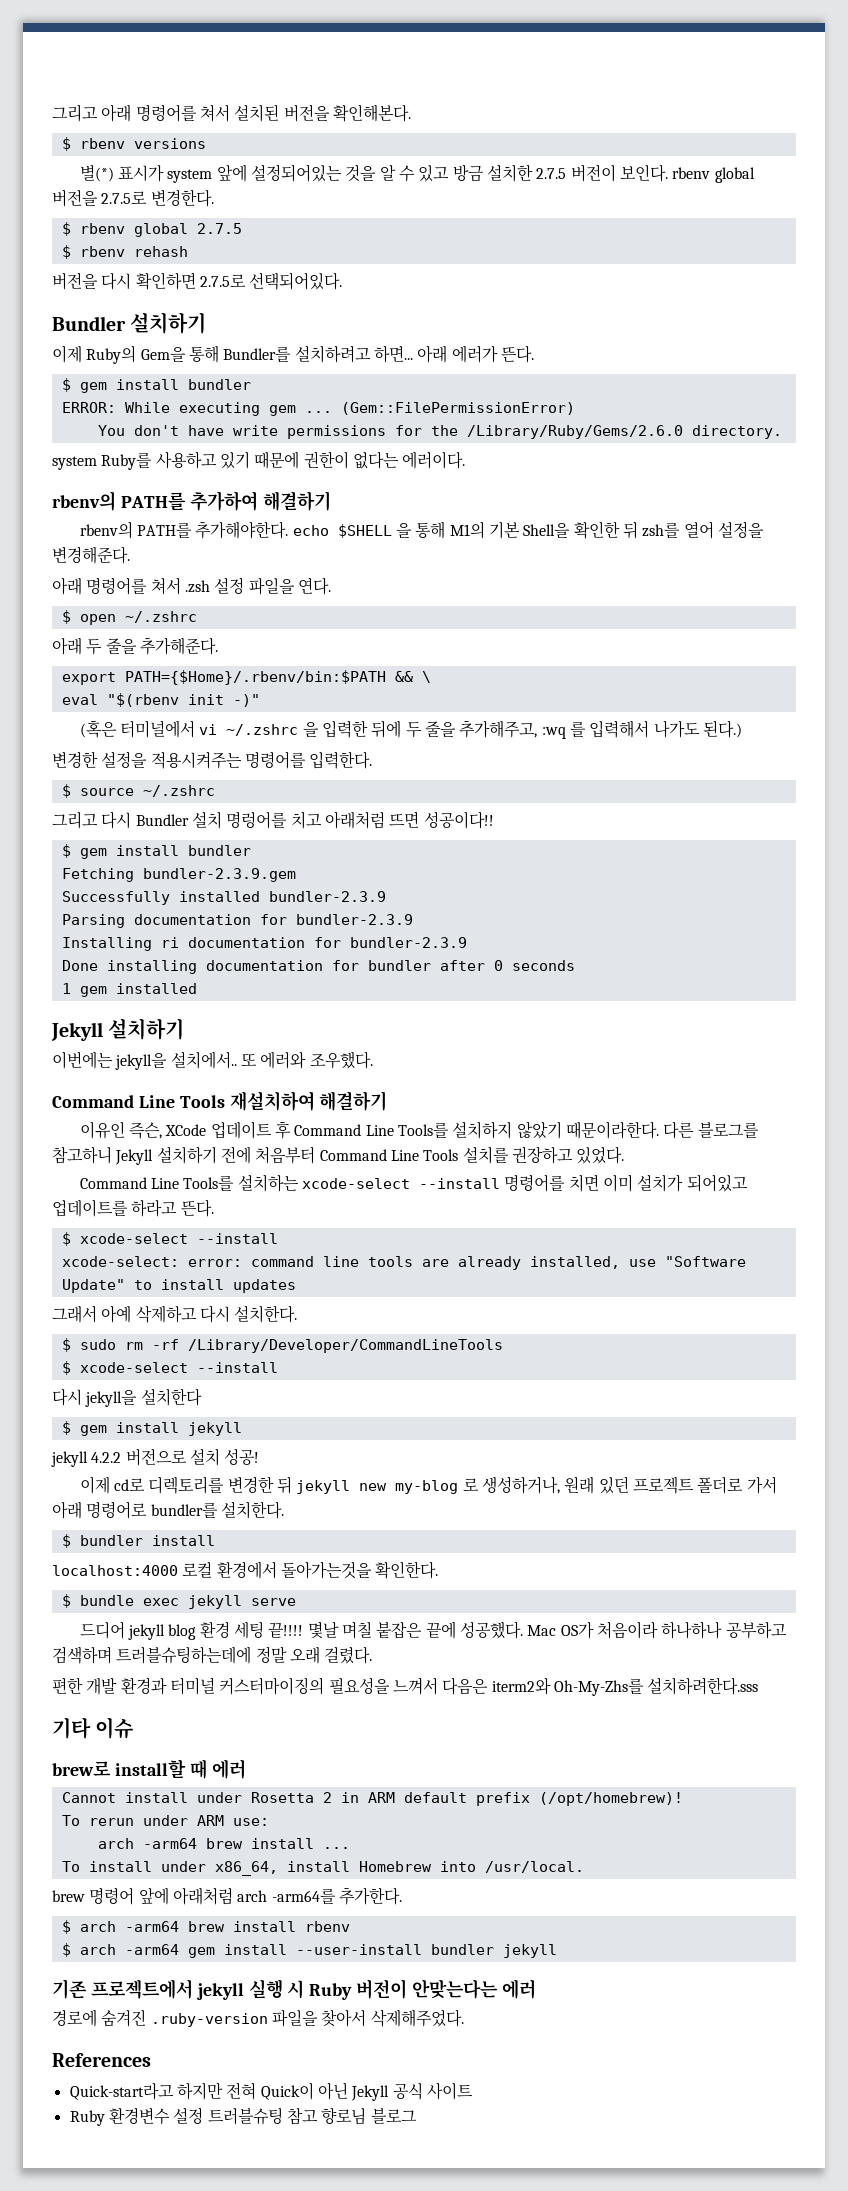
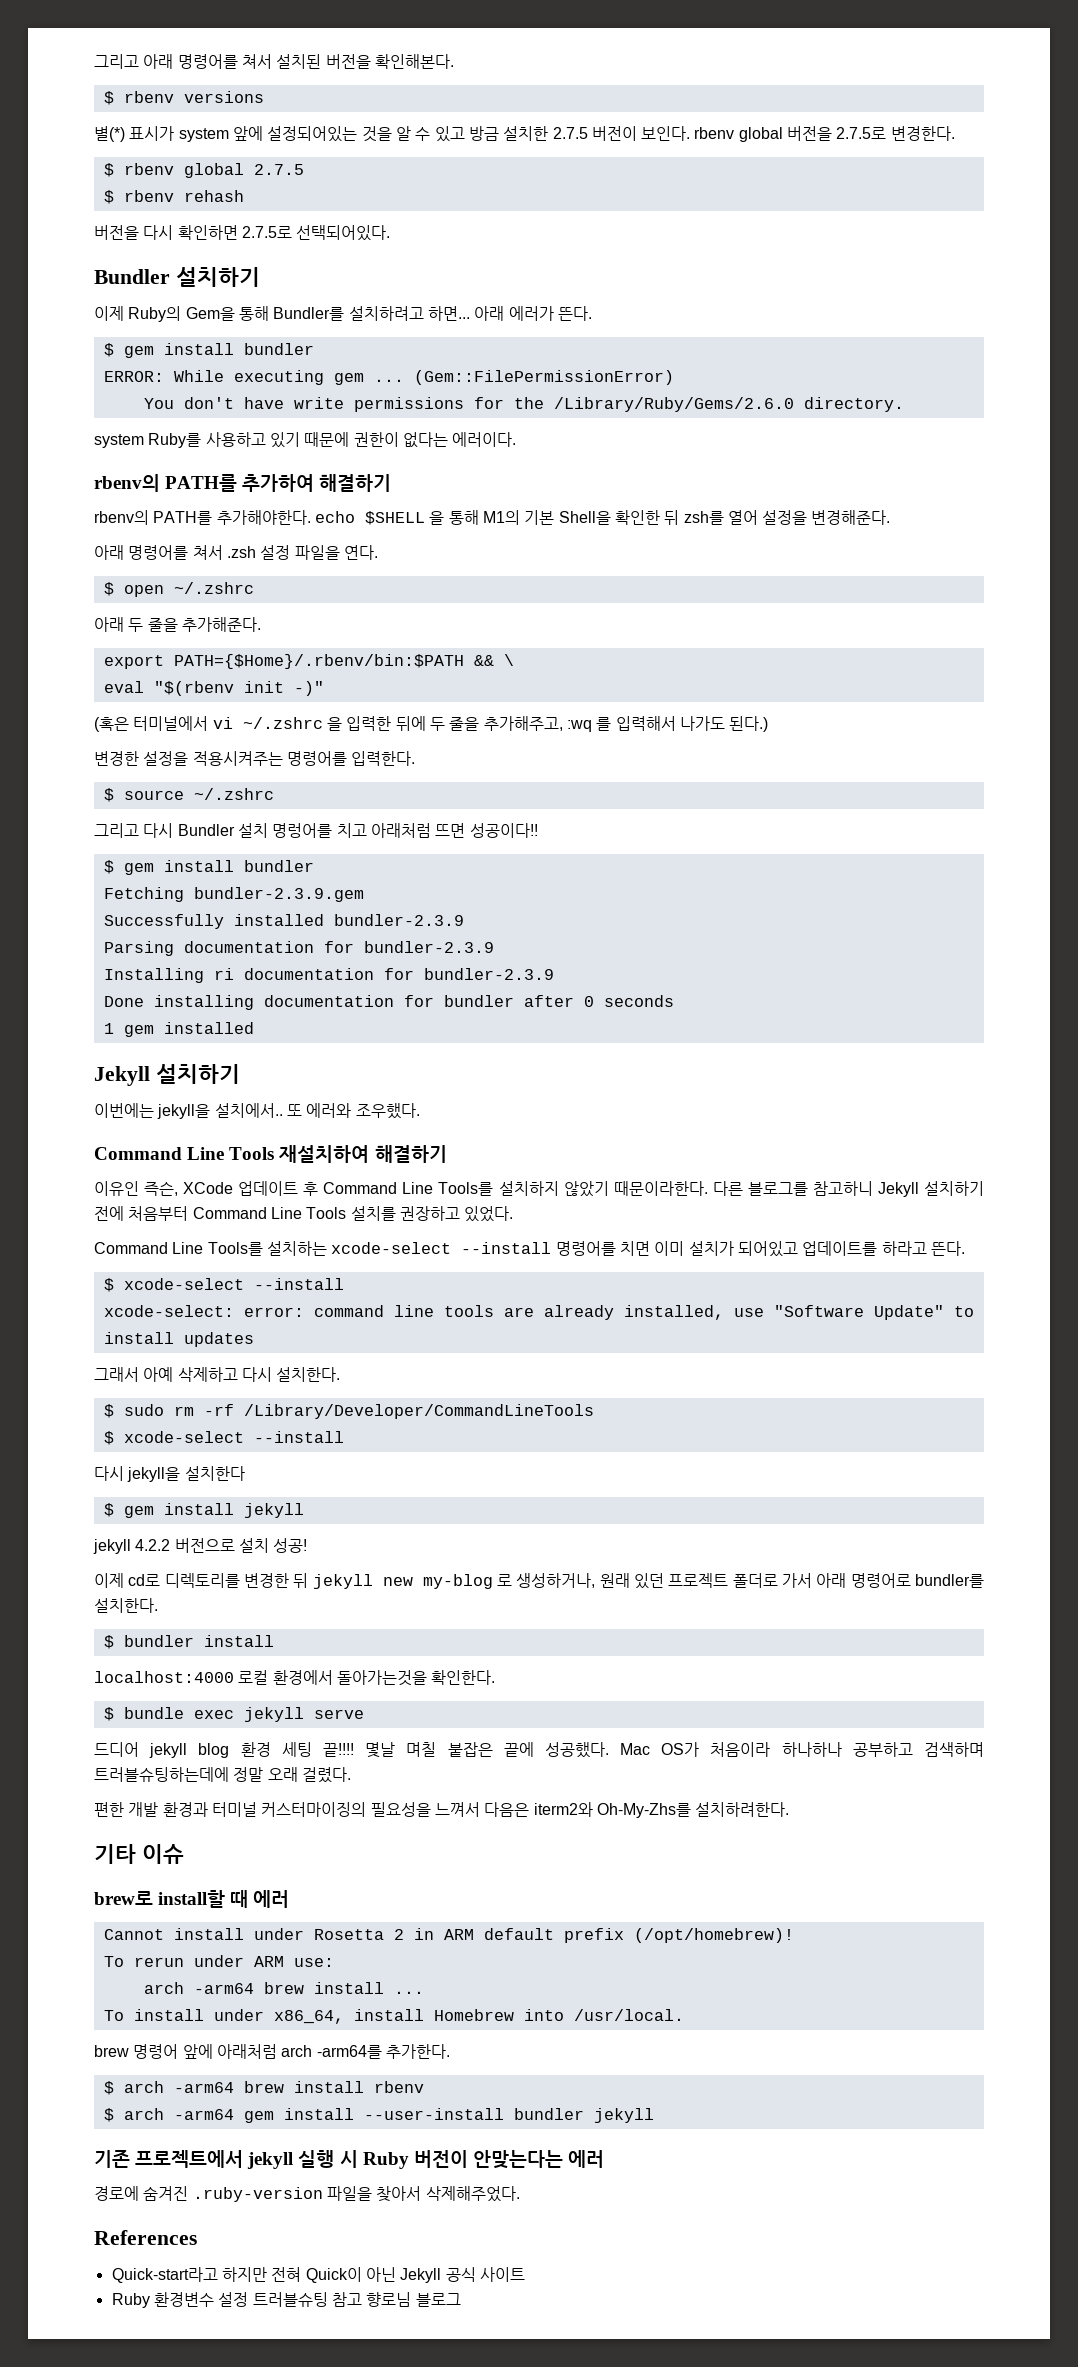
[647,1677,759,1695] 설치하려한다.sss -> [695,1802,790,1817] 설치하려한다.

